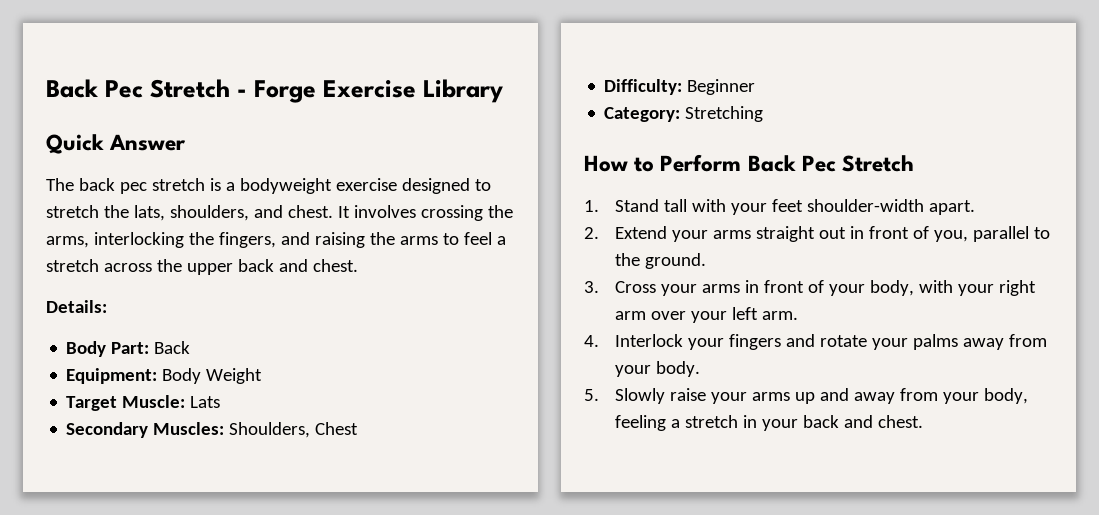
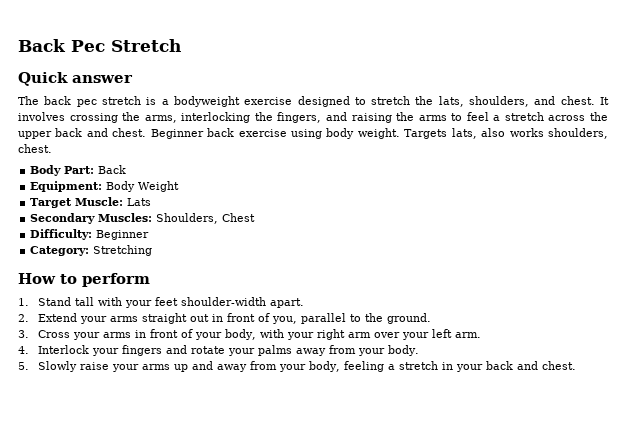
[46,79,503,103] Back Pec Stretch - Forge Exercise Library -> [18,39,181,52] Back Pec Stretch
[109,134,187,151] Answer -> [72,75,133,83] answer
[46,300,107,313] // Details: -> [150,128,609,139] [18,144,52,153] Beginner back exercise using body weight. Targets lats, also works shoulders, chest.
[660,154,915,172] Perform Back Pec Stretch -> [82,273,150,287] perform

